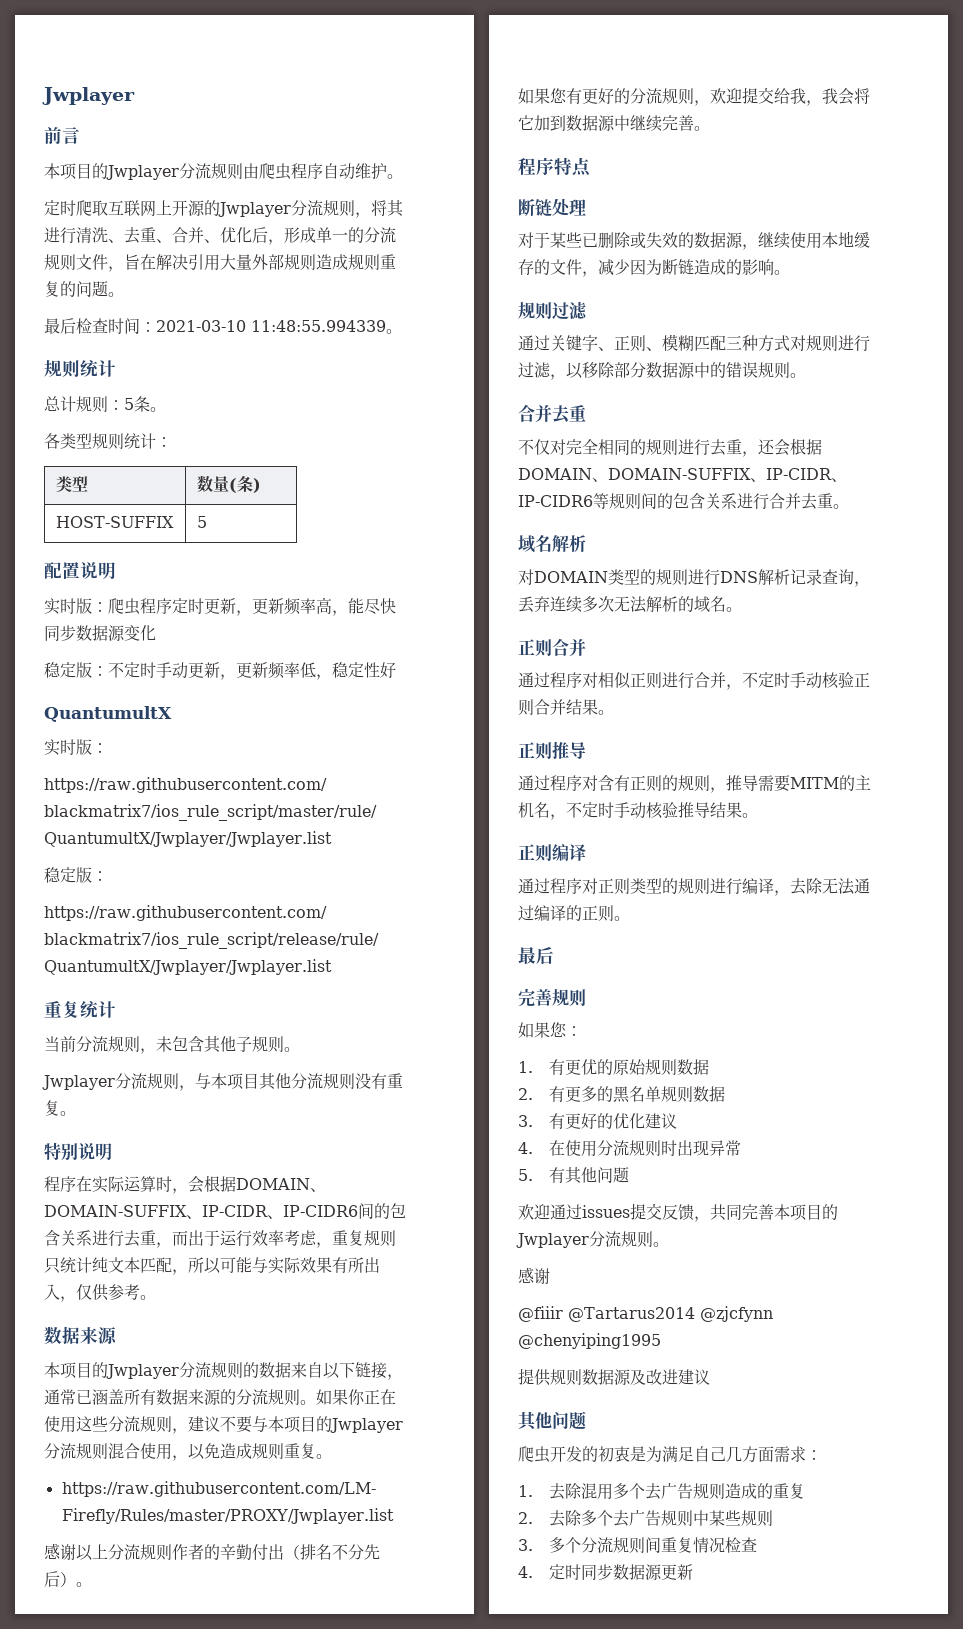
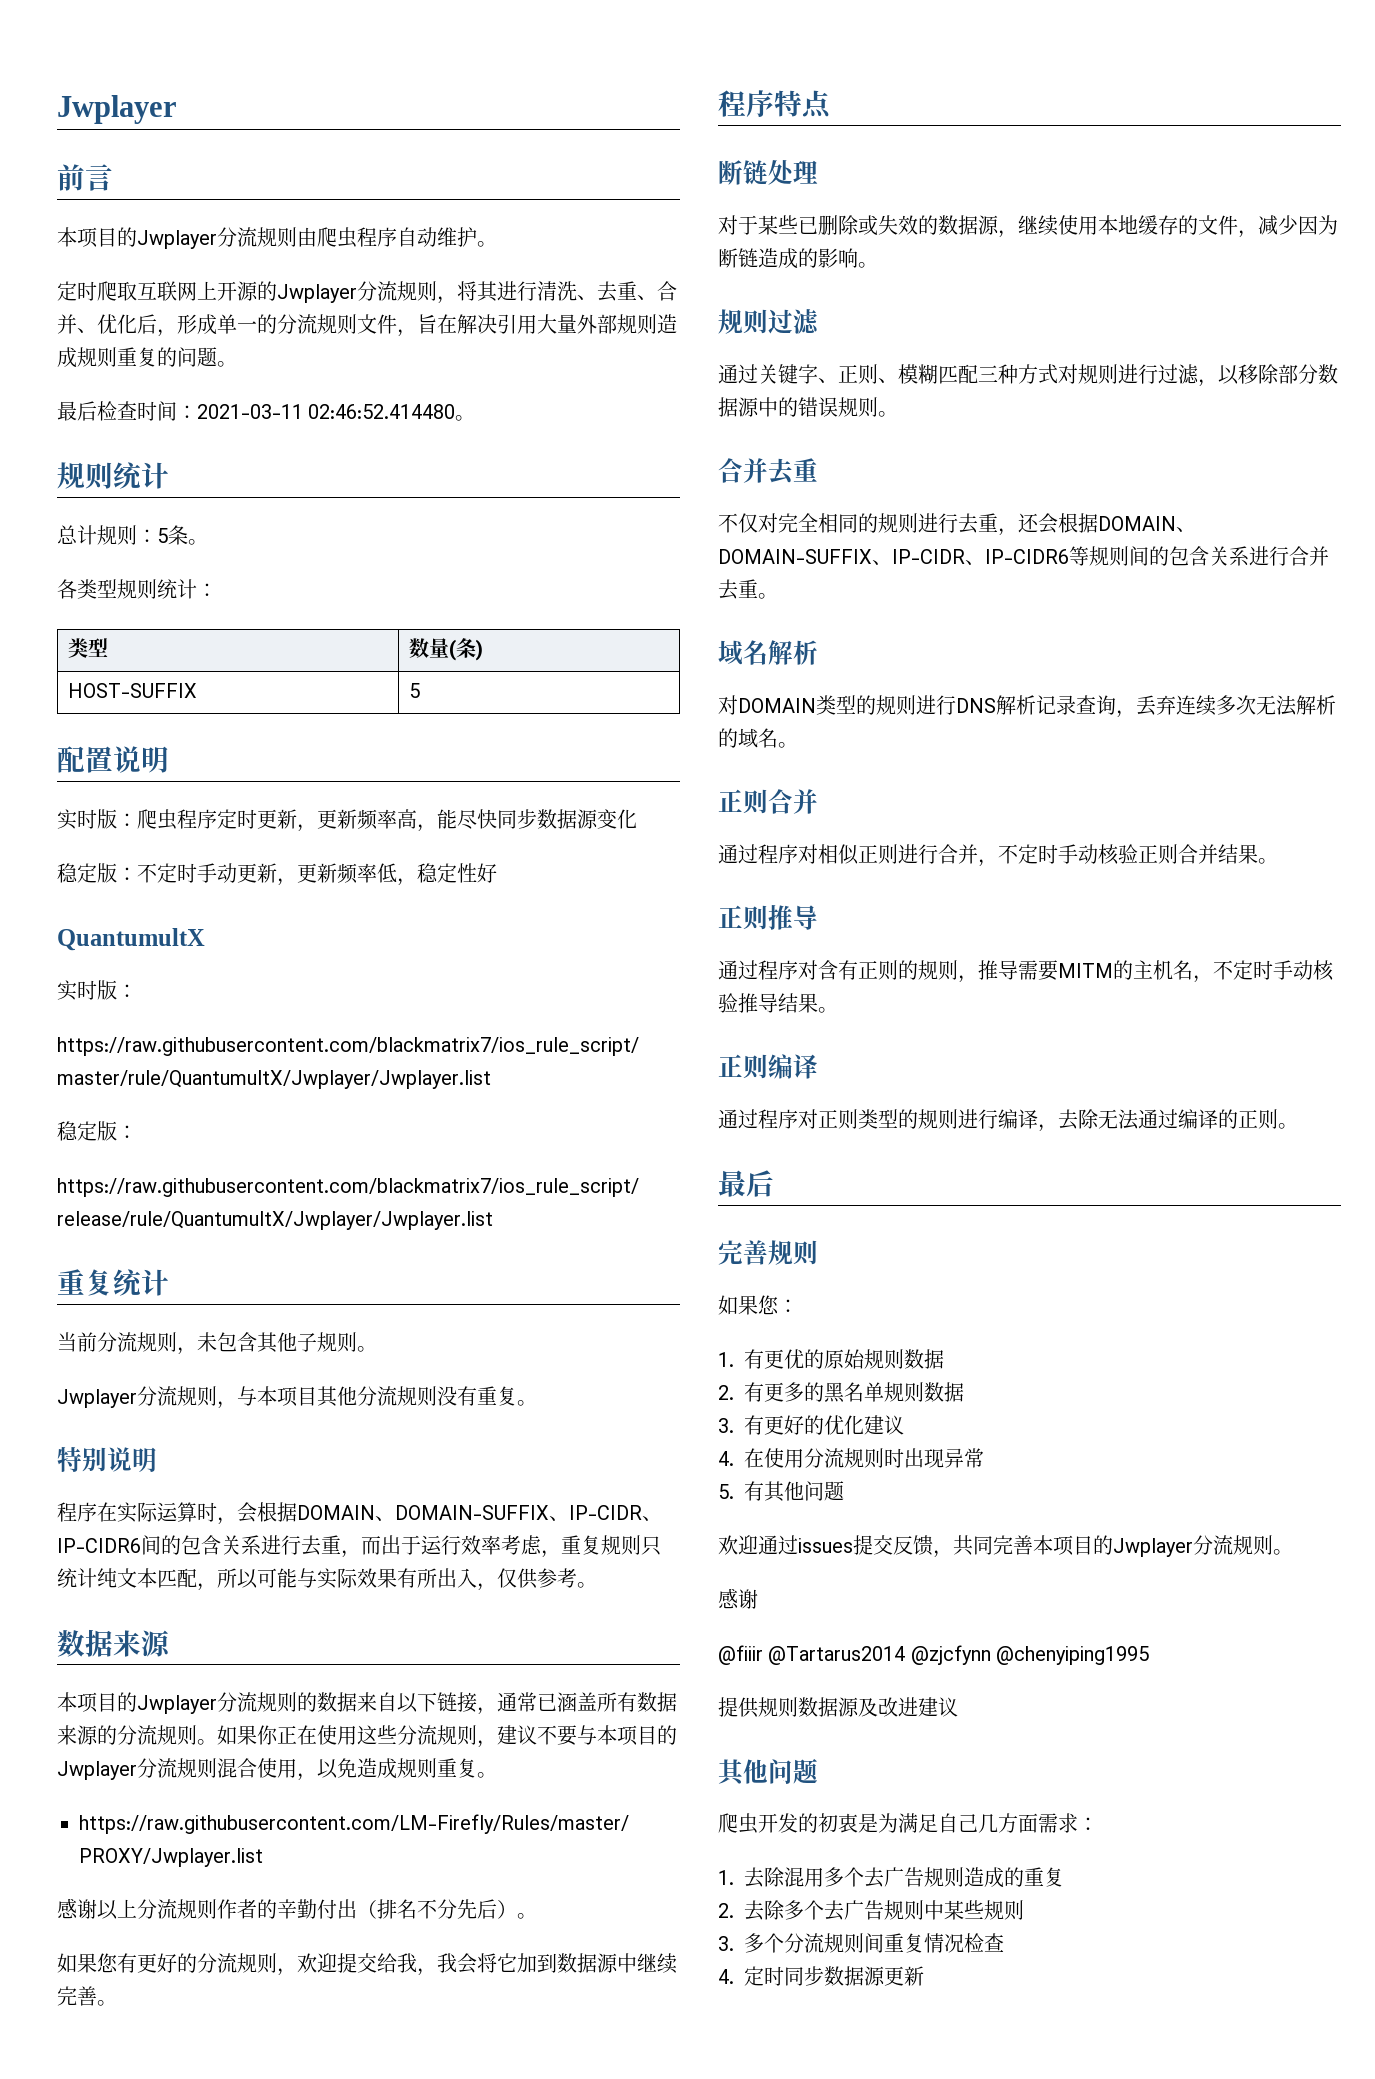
[156,320,386,332] 2021-03-10 11:48:55.994339 -> [197,404,456,419] 2021-03-11 02:46:52.414480

